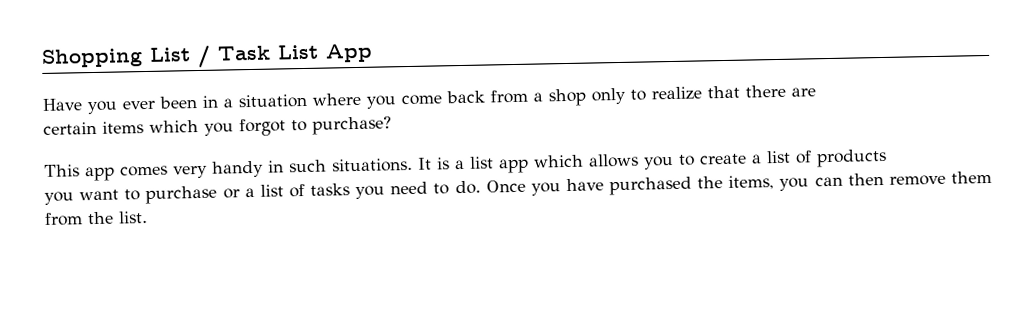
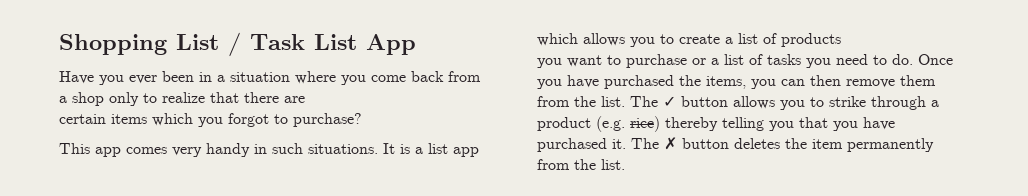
(148, 217) none -> [630,96,939,110] [537,116,895,132] [537,137,934,152] [537,159,625,170] The ✓ button allows you to strike through a product (e.g. rice) thereby telling you that you have purchased it. The ✗ button deletes the item permanently from the list.

